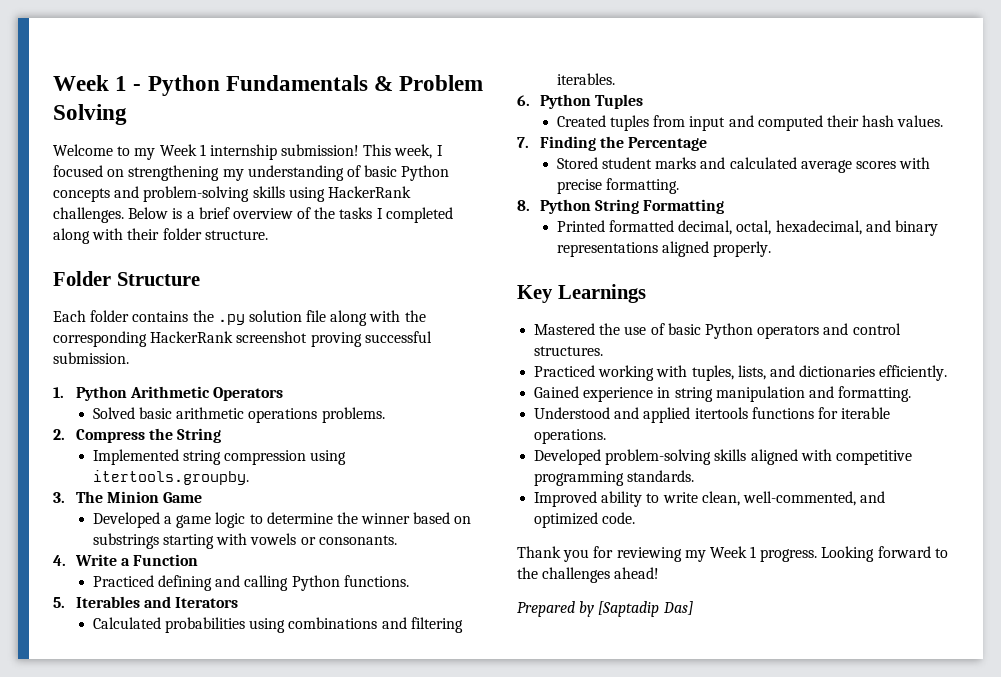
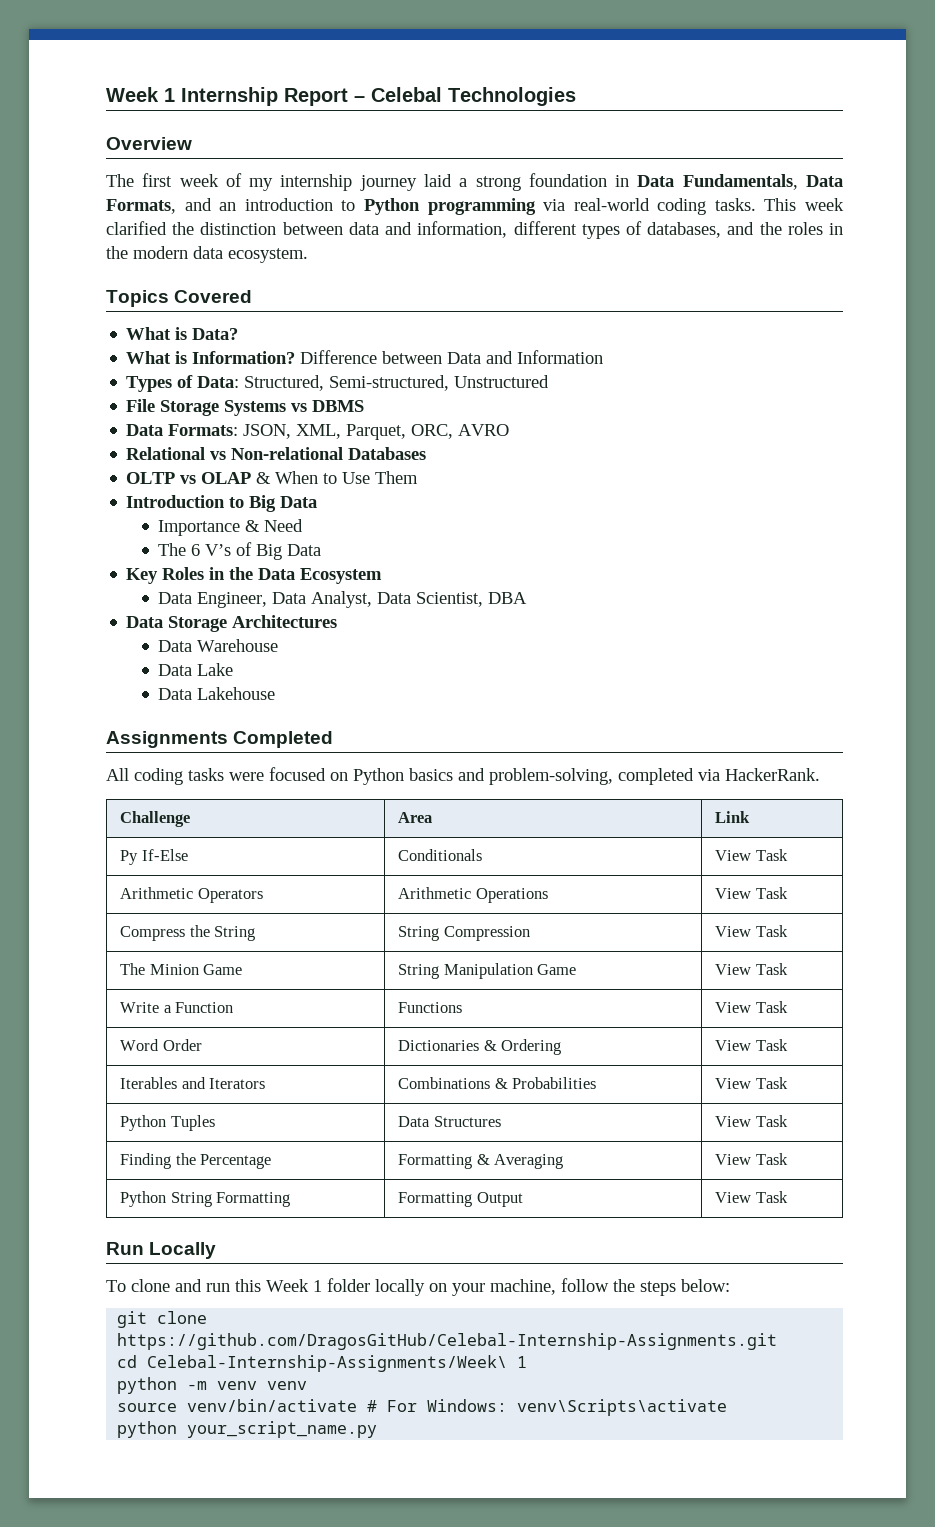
[53,75,484,96] [53,104,127,125] [53,144,443,160] [53,165,450,181] [53,186,411,202] [53,207,453,223] [53,228,268,244] [53,271,200,286] [53,310,426,326] [53,331,432,347] [53,352,129,364] [53,386,284,401] [92,407,385,423] [53,428,222,443] [92,449,347,465] [92,470,249,485] [53,491,203,503] [92,512,472,528] [92,533,397,549] [53,554,199,566] [92,575,409,591] [53,596,239,608] [92,617,463,633] [556,73,615,85] [517,94,643,109] [556,115,944,131] [517,136,708,151] [556,157,931,173] [556,178,679,194] [517,199,725,214] [556,220,938,236] [556,241,772,257] [517,284,646,303] [534,323,901,339] [534,346,604,356] [534,365,948,381] [534,386,912,402] [534,407,891,423] [534,429,607,444] [534,449,912,465] [534,470,695,486] [534,491,886,507] [534,512,636,528] [517,546,948,562] [517,567,660,583] [517,601,693,617] Week 1 - Python Fundamentals & Problem Solving // Welcome to my Week 1 internship submission! This week, I focused on strengthening my understanding of basic Python concepts and problem-solving skills using HackerRank challenges. Below is a brief overview of the tasks I completed along with their folder structure. // Folder Structure // Each folder contains the .py solution file along with the corresponding HackerRank screenshot proving successful submission. // 1. Python Arithmetic Operators // Solved basic arithmetic operations problems. // 2. Compress the String // Implemented string compression using itertools.groupby. // 3. The Minion Game // Developed a game logic to determine the winner based on substrings starting with vowels or consonants. // 4. Write a Function // Practiced defining and calling Python functions. // 5. Iterables and Iterators // Calculated probabilities using combinations and filtering iterables. // 6. Python Tuples // Created tuples from input and computed their hash values. // 7. Finding the Percentage // Stored student marks and calculated average scores with precise formatting. // 8. Python String Formatting // Printed formatted decimal, octal, hexadecimal, and binary representations aligned properly. // Key Learnings // Mastered the use of basic Python operators and control structures. // Practiced working with tuples, lists, and dictionaries efficiently. // Gained experience in string manipulation and formatting. // Understood and applied itertools functions for iterable operations. // Developed problem-solving skills aligned with competitive programming standards. // Improved ability to write clean, well-commented, and optimized code. // Thank you for reviewing my Week 1 progress. Looking forward to the challenges ahead! // Prepared by [Saptadip Das] -> [106,87,576,106] [106,137,192,150] [106,173,844,191] [106,198,845,215] [106,221,843,239] [106,246,308,263] [106,290,253,307] [126,327,239,340] [126,350,604,364] [126,375,550,392] [126,399,365,416] [126,424,510,440] [126,447,427,460] [126,471,419,484] [126,495,318,512] [158,519,304,536] [158,542,322,560] [126,567,383,584] [158,591,528,608] [126,615,338,632] [158,639,279,652] [158,663,234,676] [158,687,276,700] [106,731,334,748] [106,767,820,785] [120,811,191,827] [398,812,433,823] [715,811,751,823] [120,849,188,865] [398,849,483,861] [715,849,788,861] [120,887,263,903] [398,887,548,903] [715,887,788,899] [120,925,256,941] [398,926,530,941] [715,925,788,937] [120,963,243,975] [398,963,577,979] [715,963,788,975] [120,1002,234,1013] [398,1002,463,1013] [715,1001,788,1013] [120,1039,202,1051] [398,1039,562,1055] [715,1039,788,1051] [120,1077,266,1089] [398,1077,597,1089] [715,1077,788,1089] [120,1115,215,1131] [398,1116,501,1127] [715,1115,788,1127] [120,1153,272,1169] [398,1154,564,1169] [715,1153,788,1165] [120,1191,291,1207] [398,1192,523,1207] [715,1191,788,1203] [106,1242,217,1259] [106,1278,730,1296] [117,1311,208,1328] [117,1333,778,1350] [117,1355,528,1372] [117,1377,308,1394] [117,1399,728,1416] [117,1421,378,1438] Week 1 Internship Report – Celebal Technologies // Overview // The first week of my internship journey laid a strong foundation in Data Fundamentals, Data Formats, and an introduction to Python programming via real-world coding tasks. This week clarified the distinction between data and information, different types of databases, and the roles in the modern data ecosystem. // Topics Covered // What is Data? // What is Information? Difference between Data and Information // Types of Data: Structured, Semi-structured, Unstructured // File Storage Systems vs DBMS // Data Formats: JSON, XML, Parquet, ORC, AVRO // Relational vs Non-relational Databases // OLTP vs OLAP & When to Use Them // Introduction to Big Data // Importance & Need // The 6 V’s of Big Data // Key Roles in the Data Ecosystem // Data Engineer, Data Analyst, Data Scientist, DBA // Data Storage Architectures // Data Warehouse // Data Lake // Data Lakehouse // Assignments Completed // All coding tasks were focused on Python basics and problem-solving, completed via HackerRank. // Challenge | Area | Link // Py If-Else | Conditionals | View Task // Arithmetic Operators | Arithmetic Operations | View Task // Compress the String | String Compression | View Task // The Minion Game | String Manipulation Game | View Task // Write a Function | Functions | View Task // Word Order | Dictionaries & Ordering | View Task // Iterables and Iterators | Combinations & Probabilities | View Task // Python Tuples | Data Structures | View Task // Finding the Percentage | Formatting & Averaging | View Task // Python String Formatting | Formatting Output | View Task // Run Locally // To clone and run this Week 1 folder locally on your machine, follow the steps below: // git clone https://github.com/DragosGitHub/Celebal-Internship-Assignments.git // cd Celebal-Internship-Assignments/Week\ 1 // python -m venv venv // source venv/bin/activate # For Windows: venv\Scripts\activate // python your_script_name.py

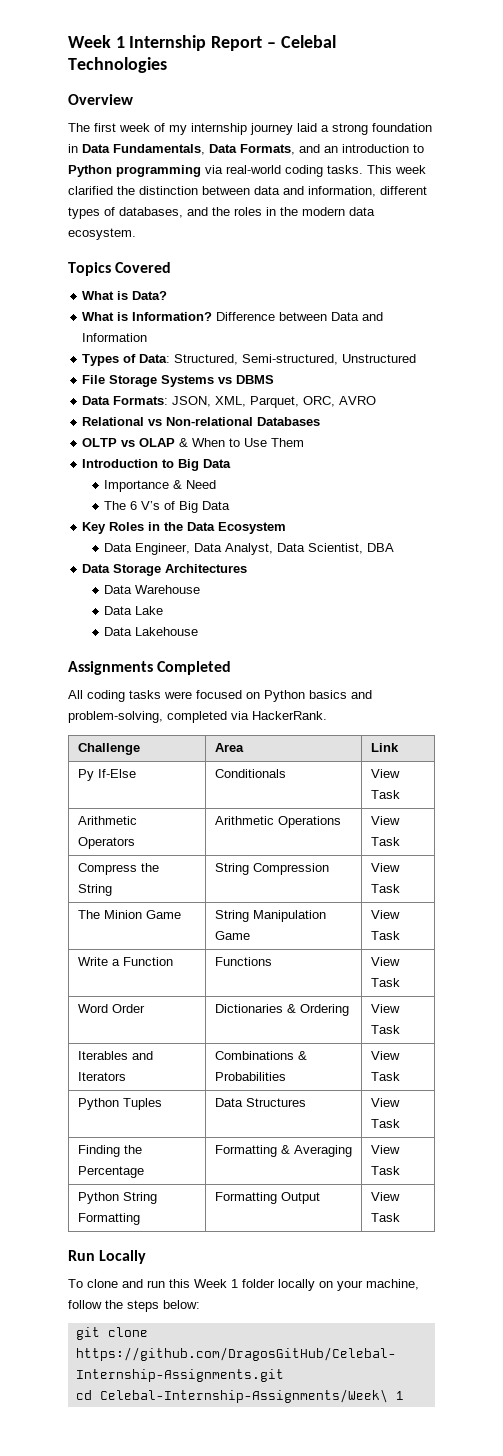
[117,1377,308,1394] [117,1399,728,1416] [117,1421,378,1438] // python -m venv venv // source venv/bin/activate # For Windows: venv\Scripts\activate // python your_script_name.py -> (404, 1395) none

